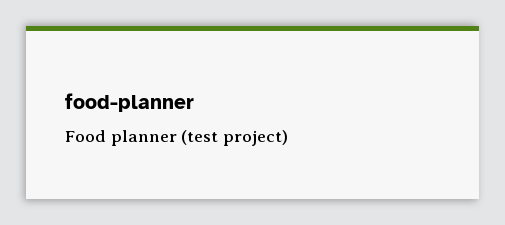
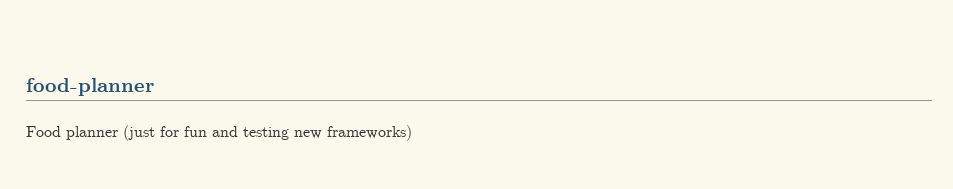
[181,130,289,146] (test project) -> [123,125,412,141] (just for fun and testing new frameworks)

